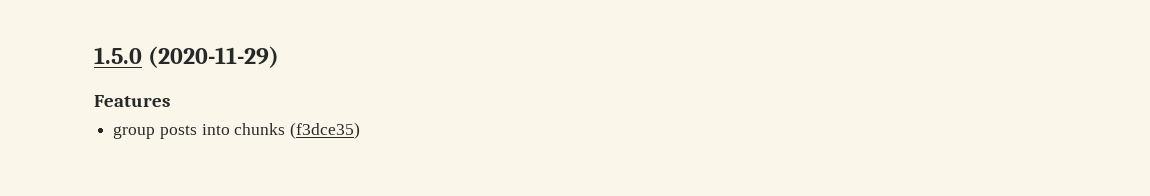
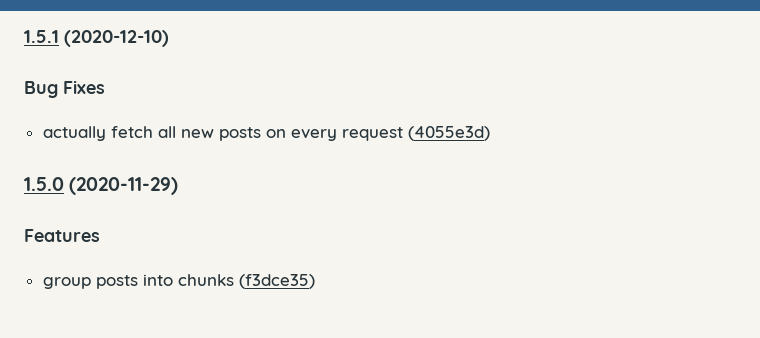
(94, 55) none -> [24,30,169,47] [24,80,105,98] [42,126,490,141] 1.5.1 (2020-12-10) // Bug Fixes // actually fetch all new posts on every request (4055e3d) //

